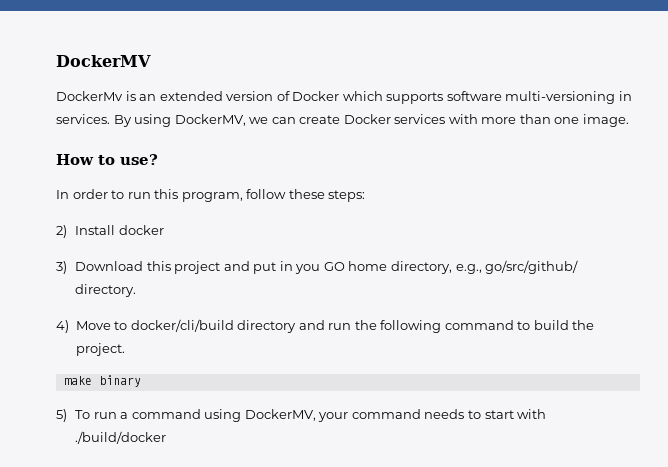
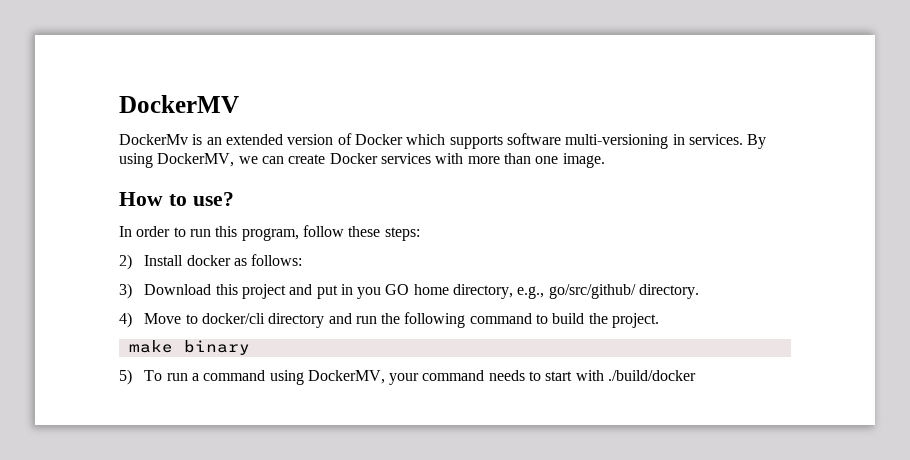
(164, 230) none -> [233,254,303,266] as follows:
[130,319,234,332] docker/cli/build -> [201,313,265,324] docker/cli

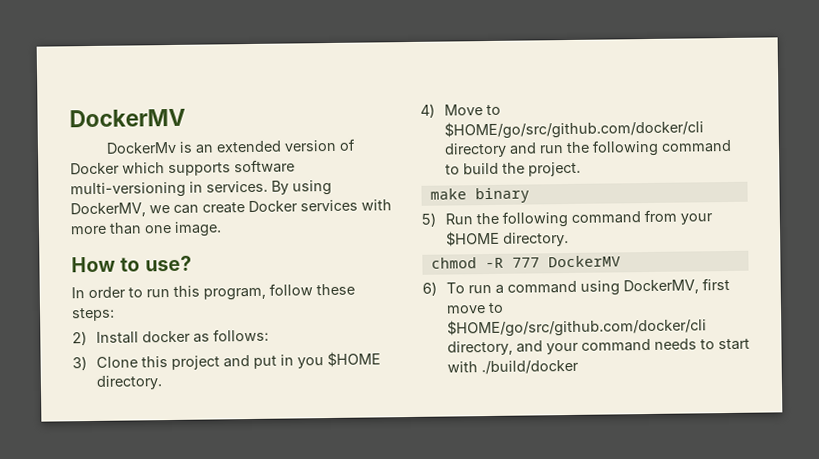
[144,284,212,295] Download -> [95,356,138,368] Clone
[385,284,636,299] GO home directory, e.g., go/src/github/ -> [326,351,381,368] $HOME
[201,313,265,324] docker/cli -> [443,119,704,140] $HOME/go/src/github.com/docker/cli
(132, 377) none -> [444,209,713,228] [445,230,569,247] [430,255,621,269] [422,281,437,296] Run the following command from your $HOME directory. // chmod -R 777 DockerMV // 6)
(385, 377) none -> [701,277,730,291] [445,302,504,314] [446,317,707,338] [446,340,543,356] first move to $HOME/go/src/github.com/docker/cli directory, and

